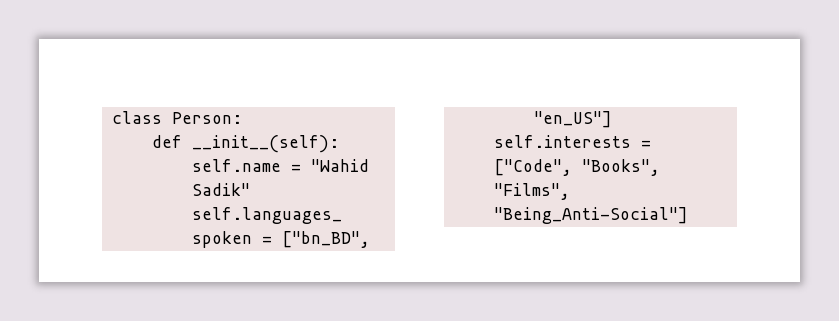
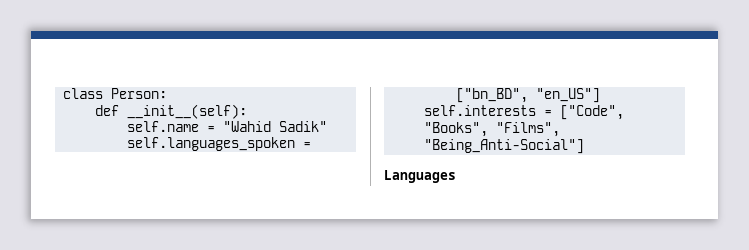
(689, 215) none -> [384,170,456,183] // Languages

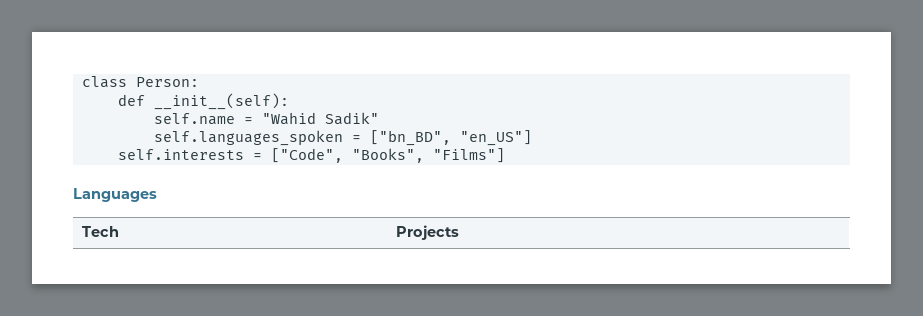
[495,122,560,137] [423,139,584,154] "Films", "Being_Anti-Social"] -> [432,148,505,163] "Films"]
(456, 176) none -> [81,226,119,237] [395,225,459,240] // Tech | Projects

